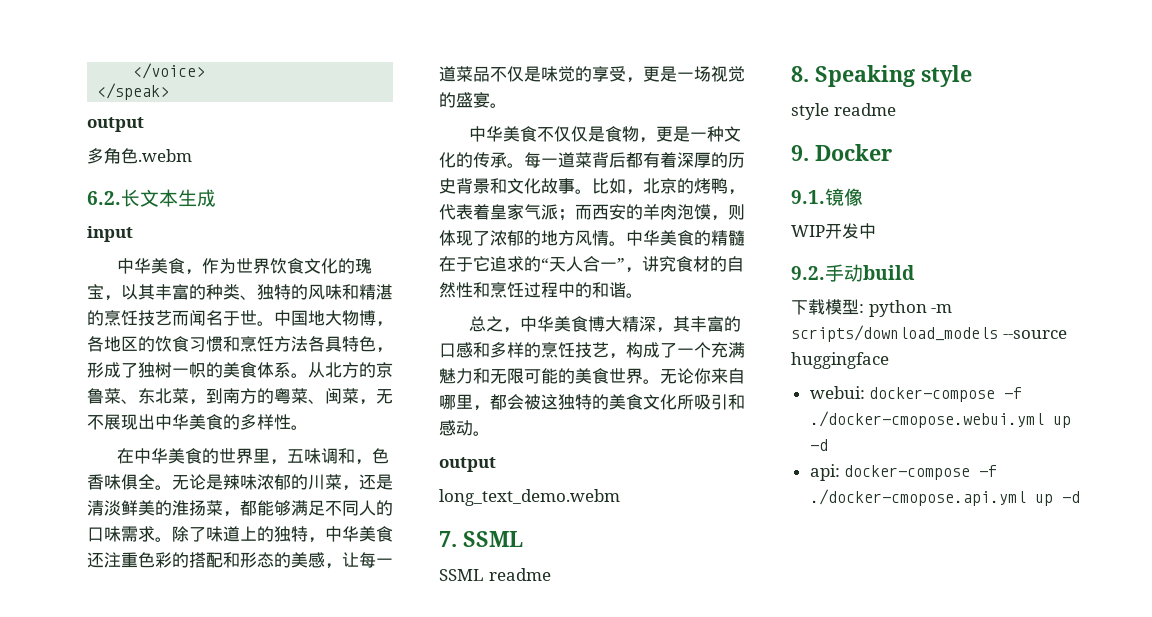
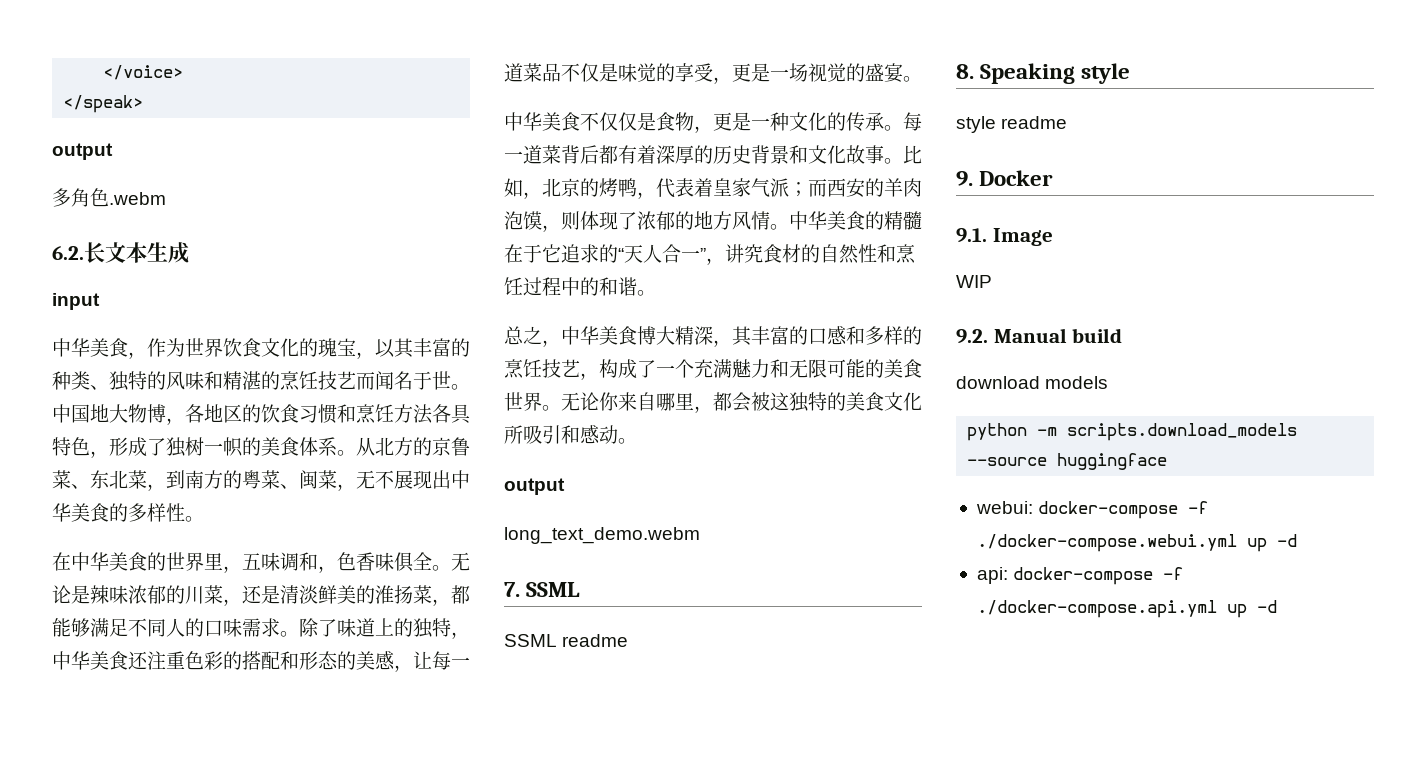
[825,188,863,206] 镜像 -> [992,228,1053,246] Image
[825,223,876,239] 开发中 -> (992, 281) none
[825,264,863,282] 手动 -> [993,328,1067,343] Manual
[791,299,864,315] 下载模型: -> [956,376,1109,389] download models //
[791,325,998,342] scripts/download_models -> [1067,423,1298,441] scripts.download_models
[809,411,1044,428] ./docker-cmopose.webui.yml -> [976,534,1237,552] ./docker-compose.webui.yml
[809,489,1026,506] ./docker-cmopose.api.yml -> [976,600,1217,618] ./docker-compose.api.yml

